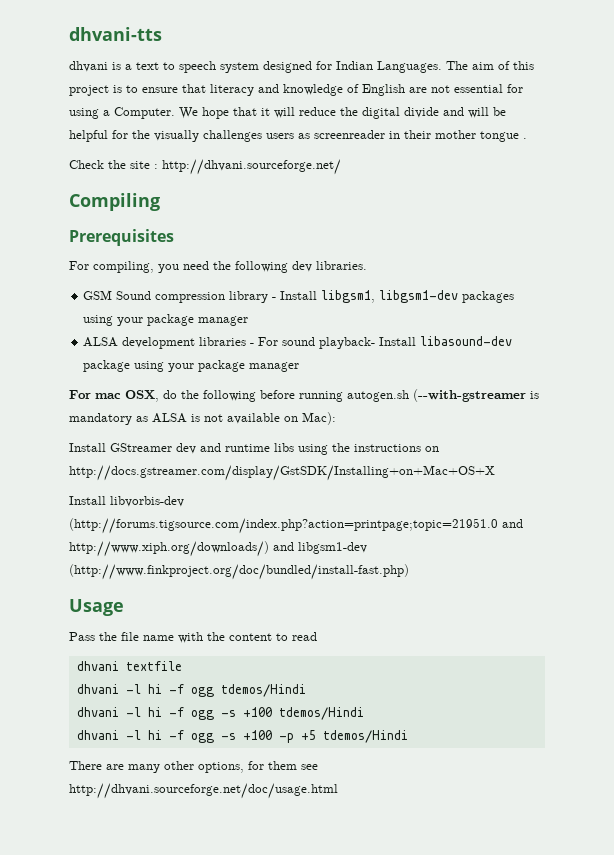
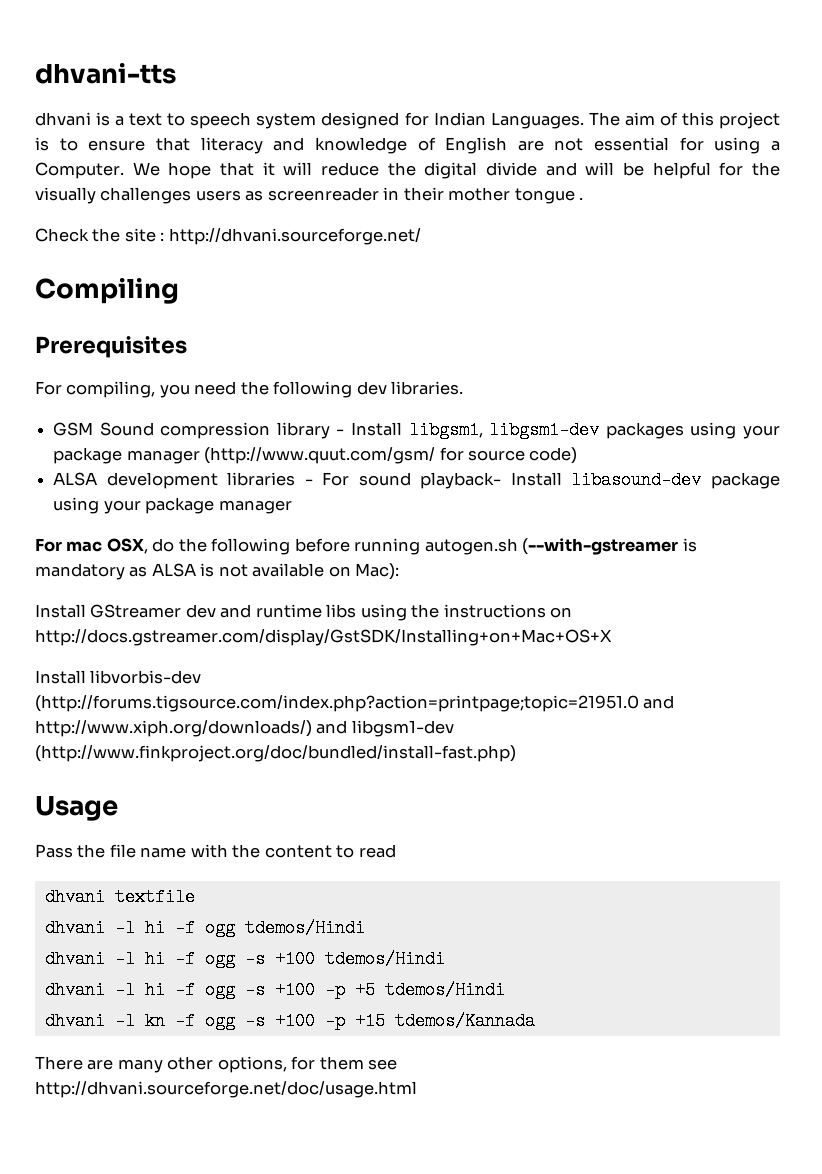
(249, 321) none -> [204,447,578,464] (http://www.quut.com/gsm/ for source code)
(408, 736) none -> [44,1012,535,1030] // dhvani -l kn -f ogg -s +100 -p +15 tdemos/Kannada

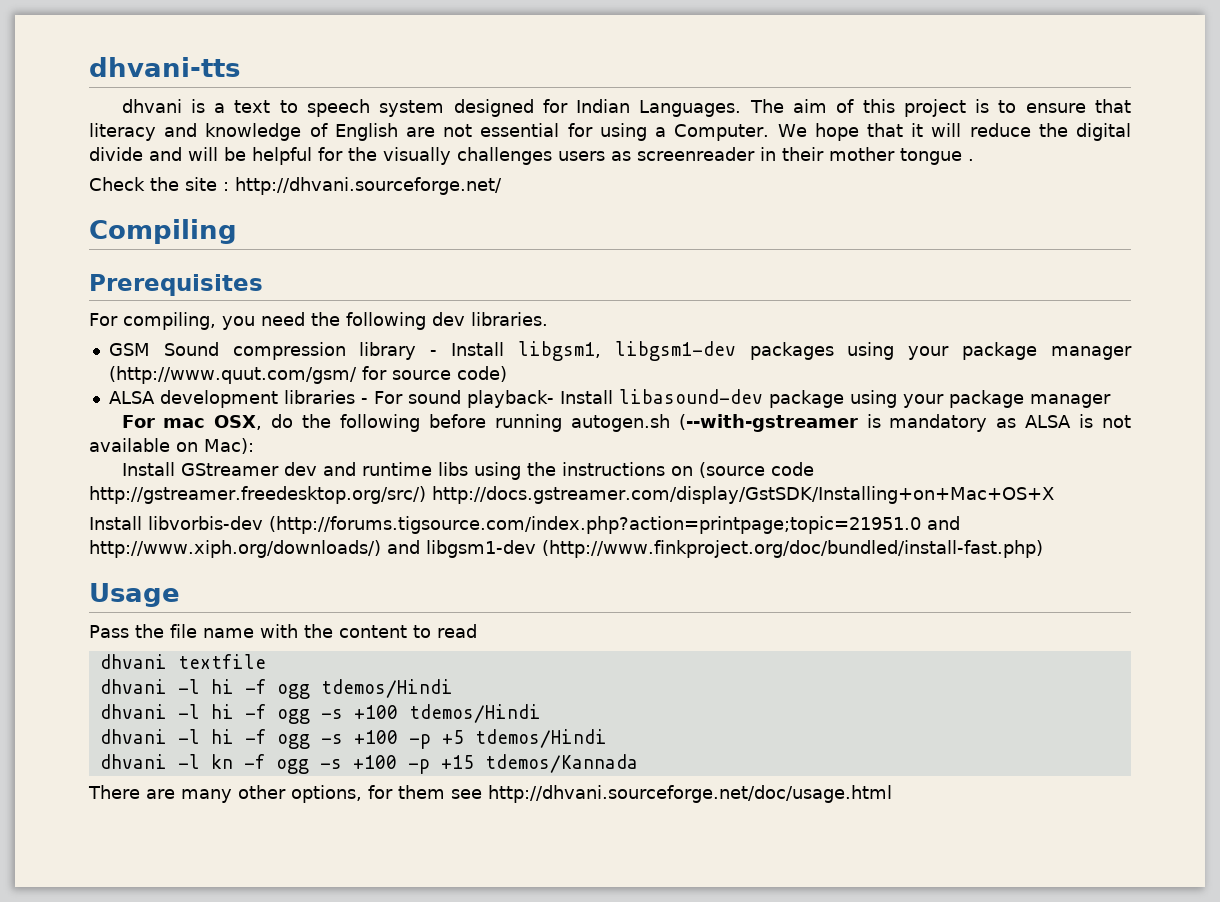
(573, 612) none -> [698,462,814,478] [89,486,426,504] (source code http://gstreamer.freedesktop.org/src/)

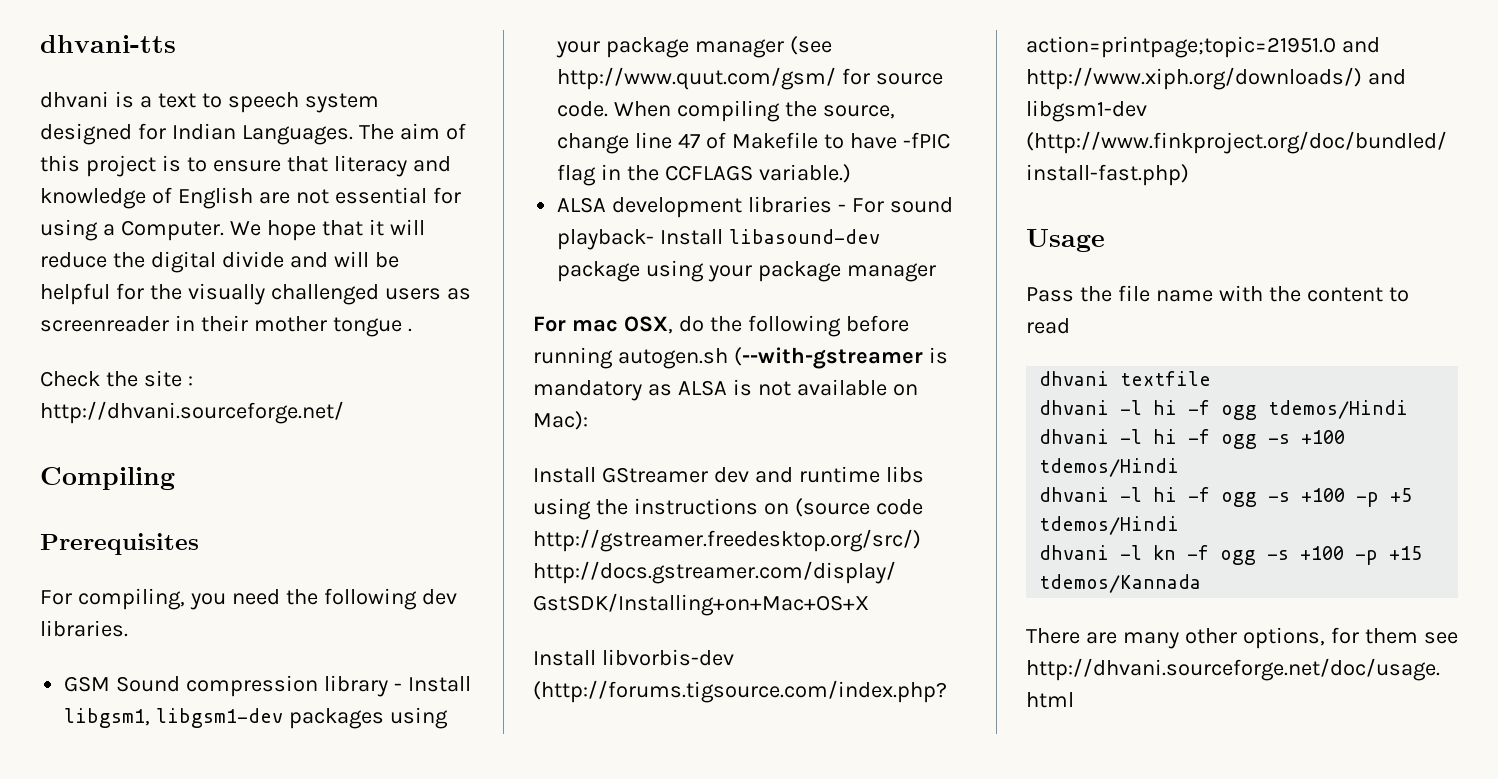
[457,147,552,165] challenges -> [270,284,379,305] challenged
[108,366,507,384] (http://www.quut.com/gsm/ for source code) -> [790,36,833,55] [557,67,944,90] [557,100,895,122] [557,132,950,154] [557,164,851,186] (see http://www.quut.com/gsm/ for source code. When compiling the source, change line 47 of Makefile to have -fPIC flag in the CCFLAGS variable.)

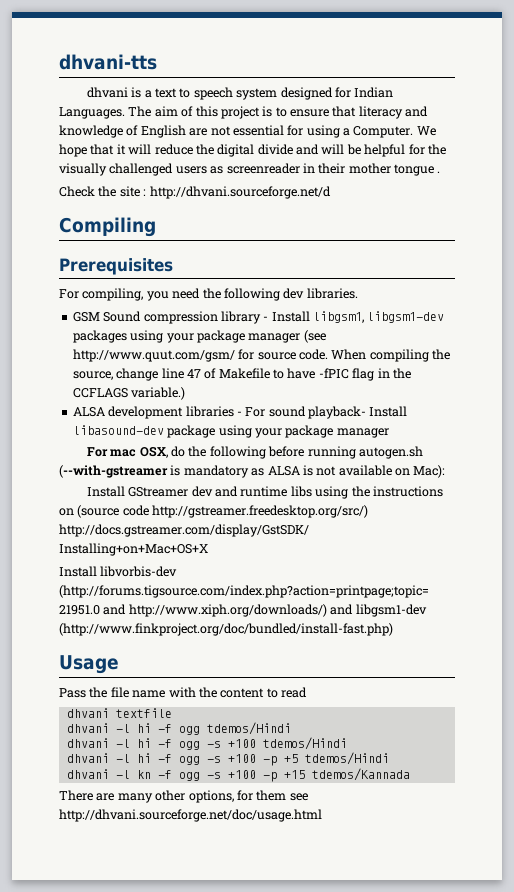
[40,401,344,424] http://dhvani.sourceforge.net/ -> [149,186,331,199] http://dhvani.sourceforge.net/d

